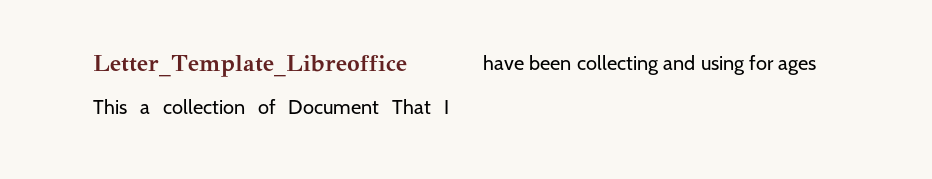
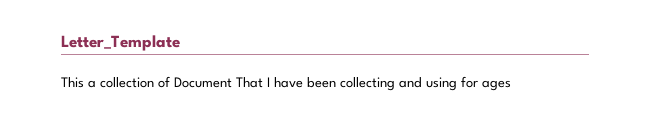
[93,55,407,77] Letter_Template_Libreoffice -> [61,35,180,51] Letter_Template

